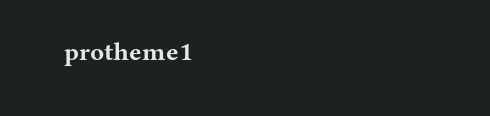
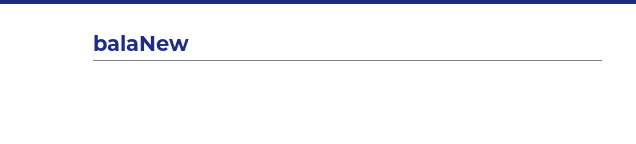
[64,42,192,66] protheme1 -> [93,35,189,51] balaNew

